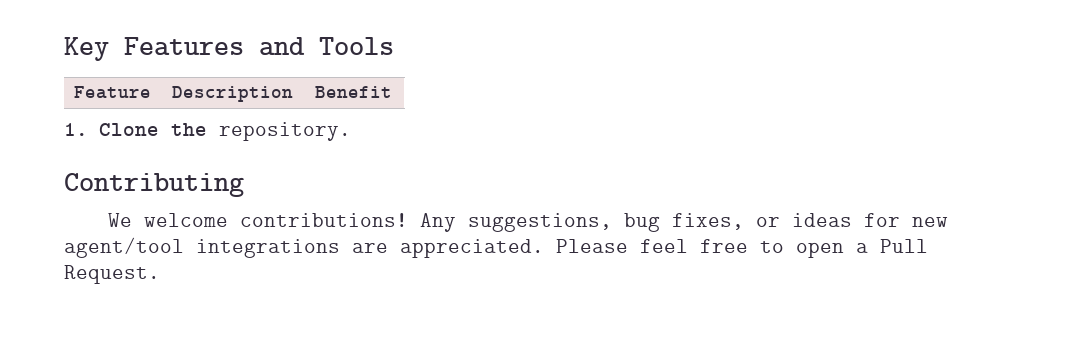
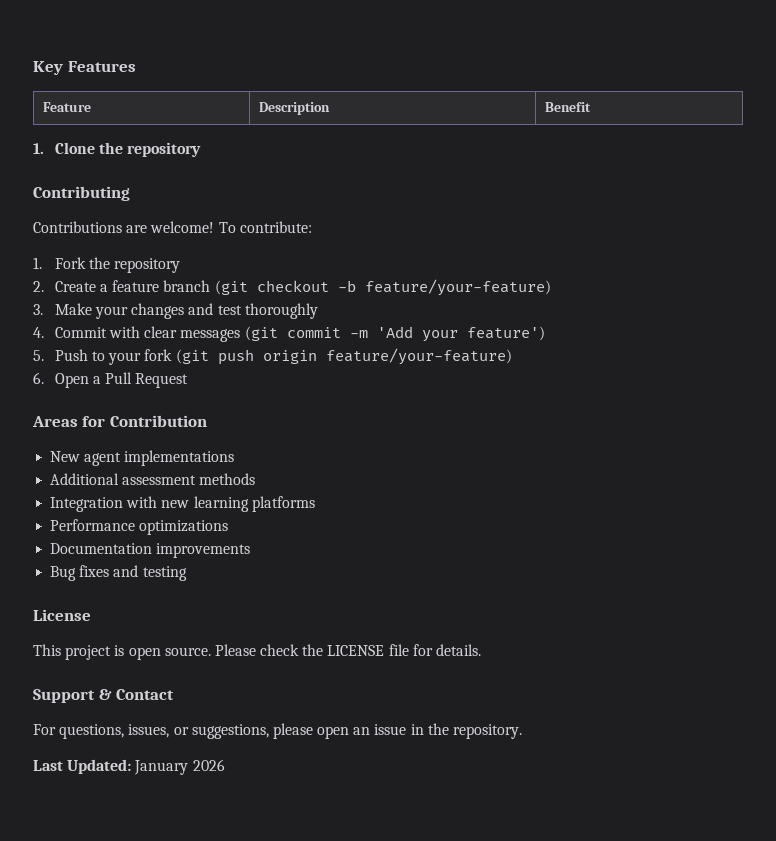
[259,37,394,56] and Tools -> (136, 66) none
[218,122,351,141] repository. -> [127,142,202,157] repository
[108,213,949,232] [64,237,928,258] [64,265,160,284] We welcome contributions! Any suggestions, bug fixes, or ideas for new agent/tool integrations are appreciated. Please feel free to open a Pull Request. -> [33,221,312,233] [33,257,181,273] [33,279,551,296] [33,303,318,319] [33,326,545,342] [33,348,512,365] [33,372,189,388] [32,415,207,427] [50,450,235,466] [50,473,256,485] [50,496,315,512] [50,519,229,535] [50,543,251,558] [50,565,187,581] [33,609,91,621] [33,644,482,660] [33,689,175,703] [33,723,523,739] [33,759,225,775] Contributions are welcome! To contribute: // 1. Fork the repository // 2. Create a feature branch (git checkout -b feature/your-feature) // 3. Make your changes and test thoroughly // 4. Commit with clear messages (git commit -m 'Add your feature') // 5. Push to your fork (git push origin feature/your-feature) // 6. Open a Pull Request // Areas for Contribution // New agent implementations // Additional assessment methods // Integration with new learning platforms // Performance optimizations // Documentation improvements // Bug fixes and testing // License // This project is open source. Please check the LICENSE file for details. // Support & Contact // For questions, issues, or suggestions, please open an issue in the repository. // Last Updated: January 2026

